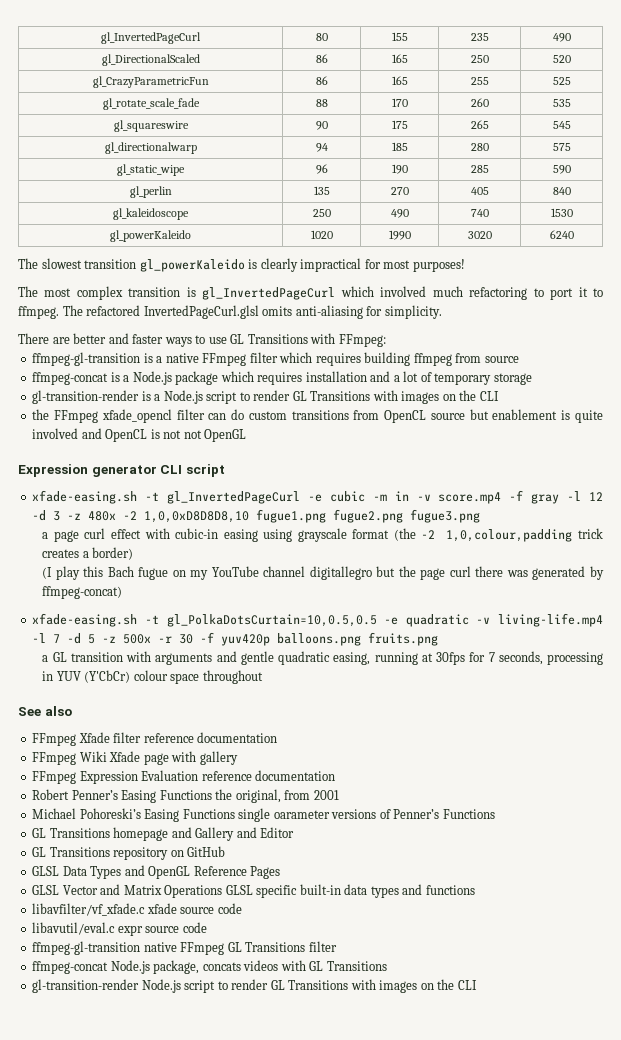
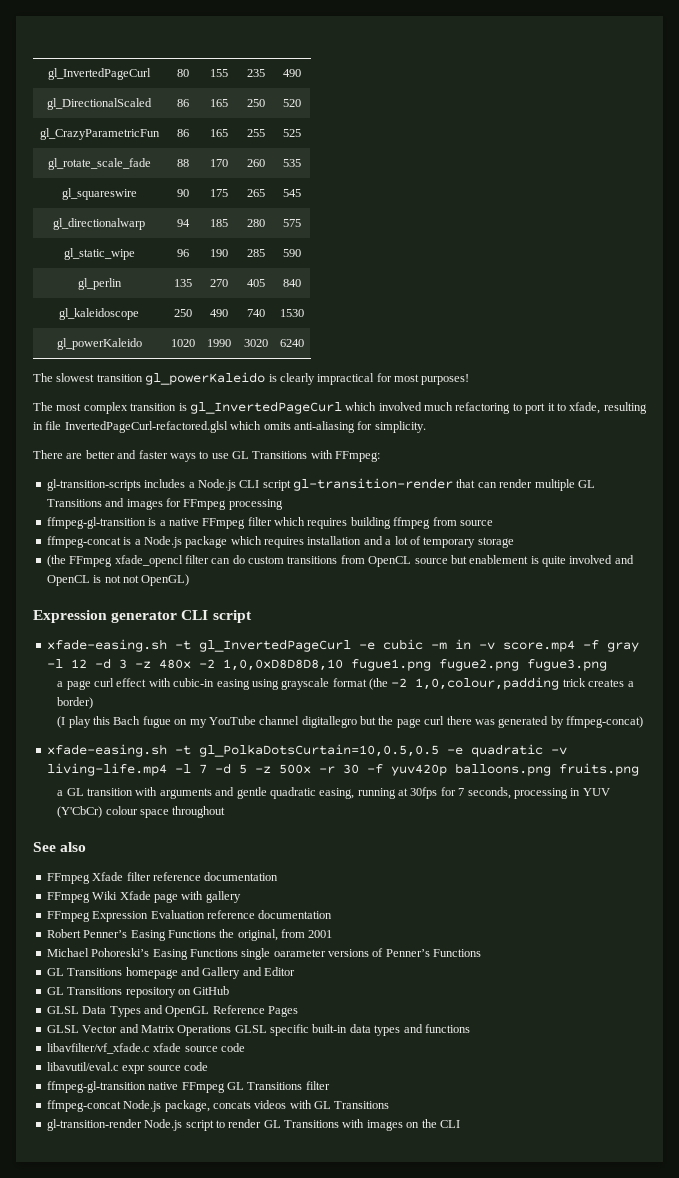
[18,305,259,319] ffmpeg. The refactored InvertedPageCurl.glsl -> [569,402,647,414] [33,421,262,433] xfade, resulting in file InvertedPageCurl-refactored.glsl which
(386, 340) none -> [46,478,595,491] [46,498,283,510] // gl-transition-scripts includes a Node.js CLI script gl-transition-render that can render multiple GL Transitions and images for FFmpeg processing
[32,390,499,404] [32,409,50,420] gl-transition-render is a Node.js script to render GL Transitions with images on the CLI // the -> [46,555,66,567] (the
[204,429,247,442] OpenGL -> [141,574,190,586] OpenGL)

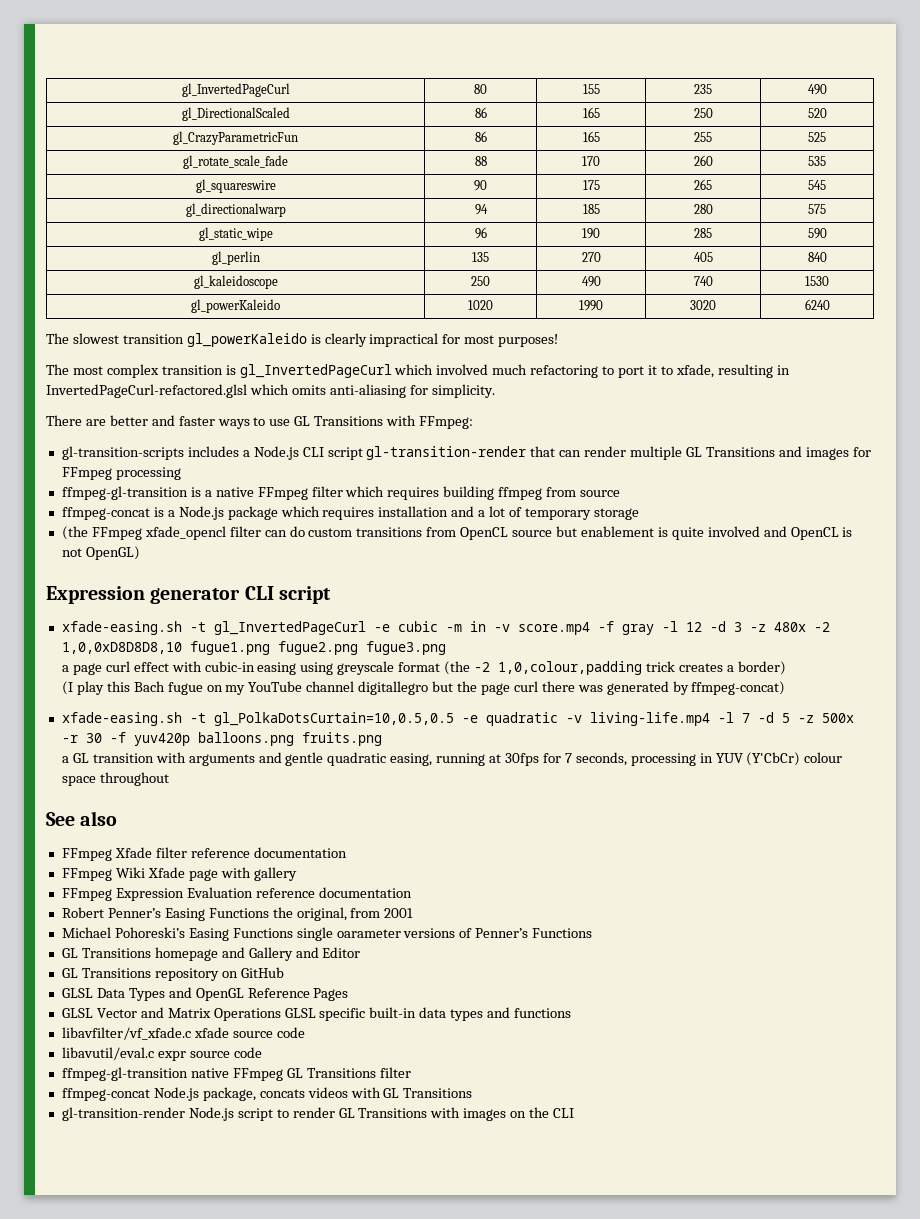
[45,421,62,430] file -> (790, 370) none
[122,575,139,583] not -> (82, 552) none
[281,678,330,690] grayscale -> [337,661,395,675] greyscale

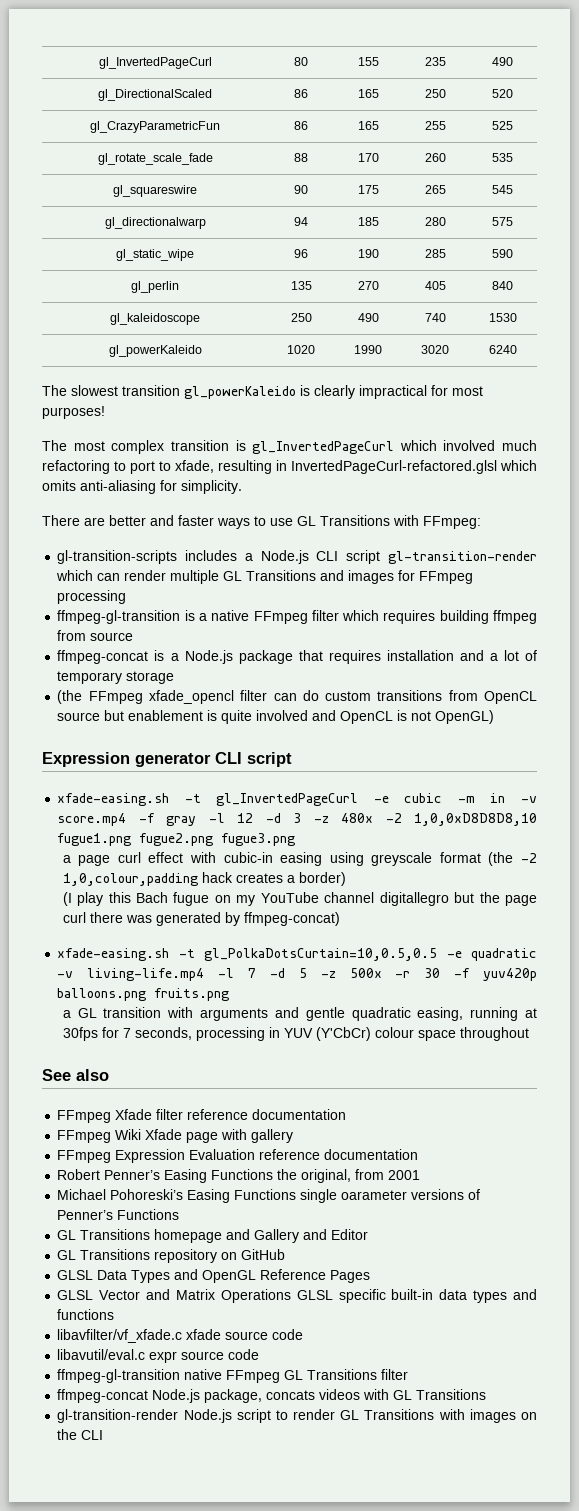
[647,365,657,375] it -> (155, 467) none
[530,446,556,457] that -> [56,570,94,581] which
[280,506,320,517] which -> [298,650,323,661] that
[645,661,675,672] trick -> [201,872,233,883] hack

